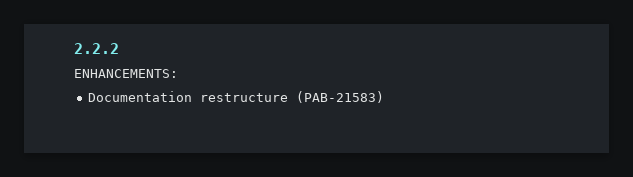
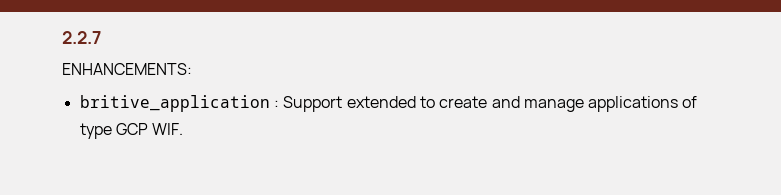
[74,43,119,54] 2.2.2 -> [62,31,101,44] 2.2.7
[88,91,385,103] Documentation restructure (PAB-21583) -> [79,95,698,112] [79,123,184,139] britive_application : Support extended to create and manage applications of type GCP WIF.

